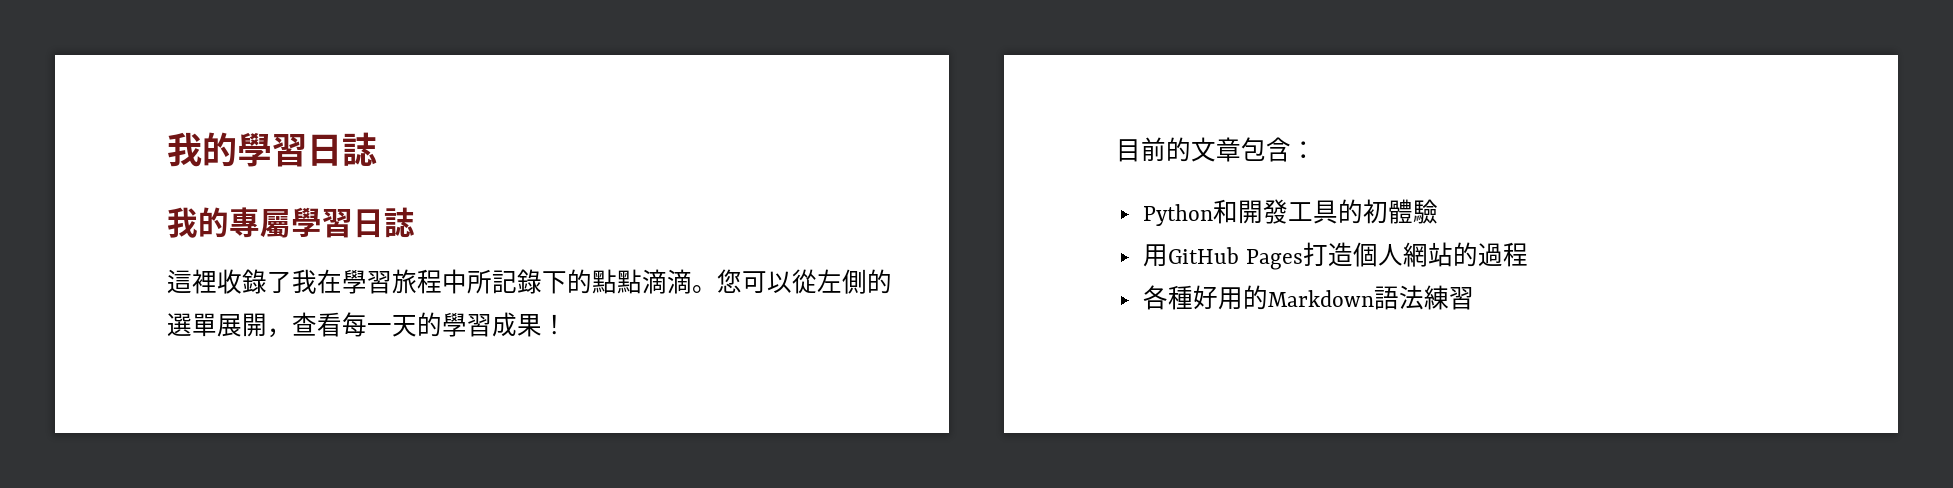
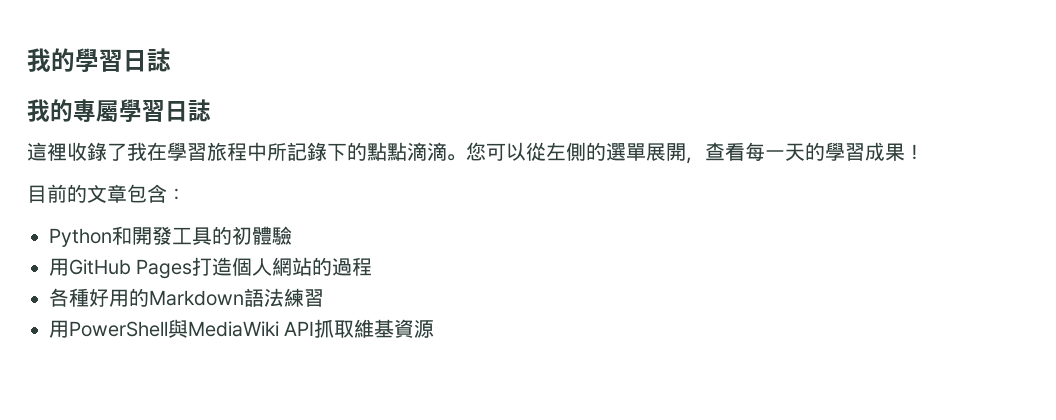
(1474, 298) none -> [49,319,435,338] // 用PowerShell與MediaWiki API抓取維基資源

